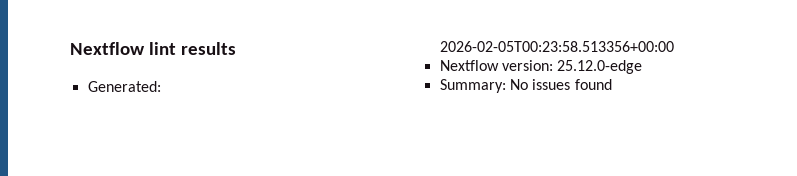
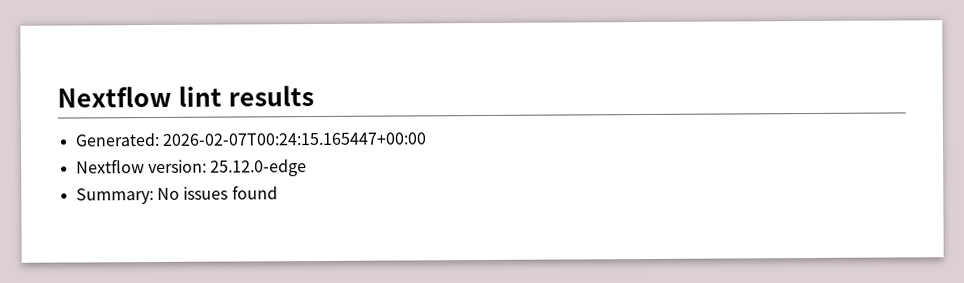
[439,41,674,52] 2026-02-05T00:23:58.513356+00:00 -> [161,132,427,146] 2026-02-07T00:24:15.165447+00:00

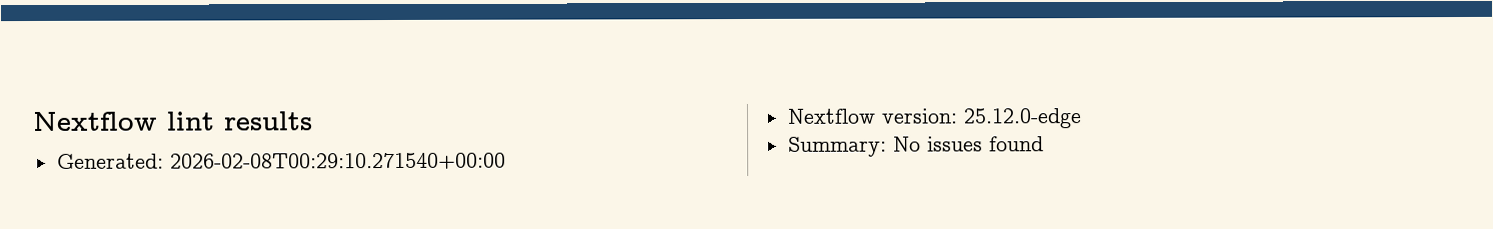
[161,132,427,146] 2026-02-07T00:24:15.165447+00:00 -> [169,152,506,170] 2026-02-08T00:29:10.271540+00:00

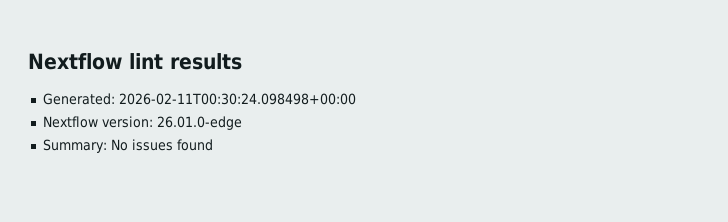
[169,152,506,170] 2026-02-08T00:29:10.271540+00:00 -> [118,93,356,105] 2026-02-11T00:30:24.098498+00:00
[962,108,1082,129] 25.12.0-edge -> [156,116,242,130] 26.01.0-edge

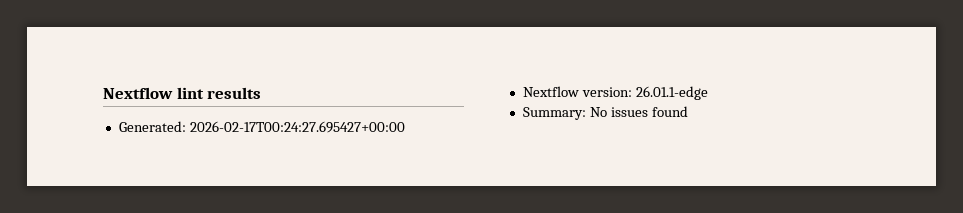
[118,93,356,105] 2026-02-11T00:30:24.098498+00:00 -> [189,121,405,133] 2026-02-17T00:24:27.695427+00:00
[156,116,242,130] 26.01.0-edge -> [635,86,708,100] 26.01.1-edge

